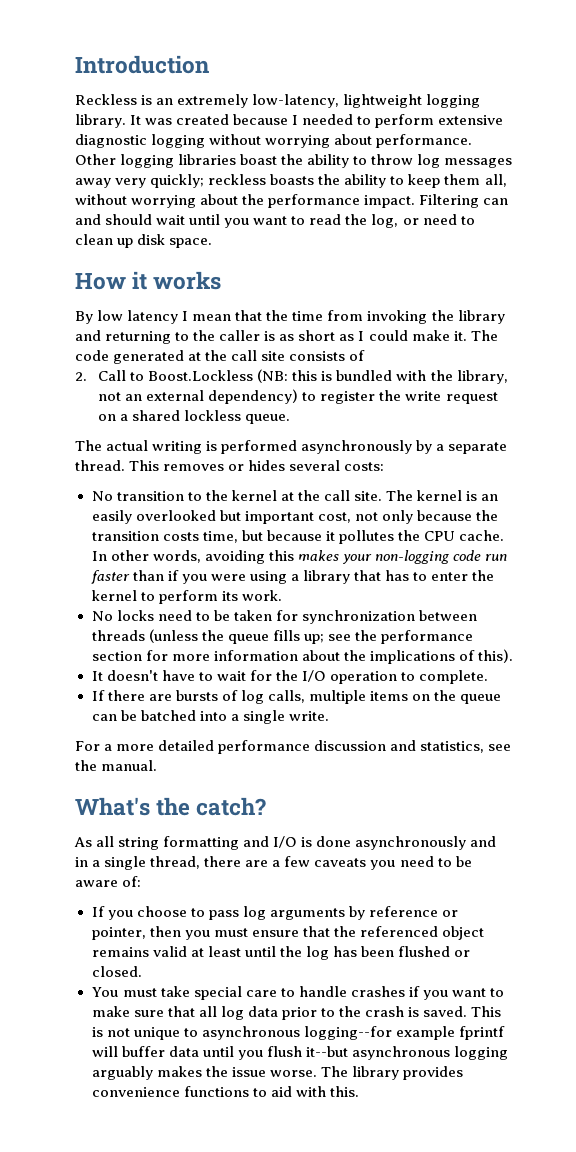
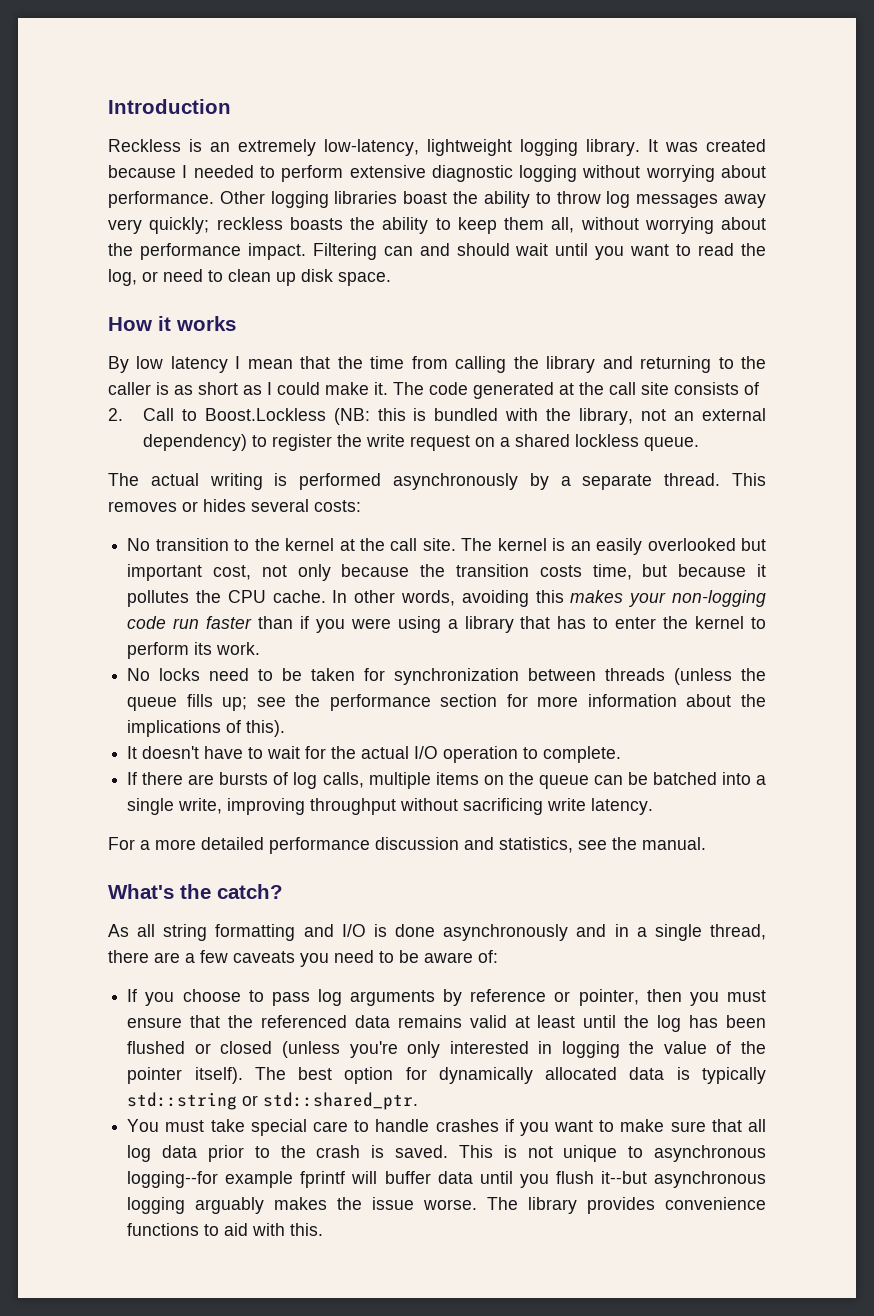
[367,310,428,324] invoking -> [455,356,507,373] calling
(298, 675) none -> [361,746,410,759] actual
[288,711,329,721] write. -> [178,798,654,815] write, improving throughput without sacrificing write latency.
[441,926,484,940] object -> [354,1015,390,1028] data
[91,966,142,977] closed. -> [220,1041,766,1058] [127,1067,766,1084] [127,1092,419,1110] closed (unless you're only interested in logging the value of the pointer itself). The best option for dynamically allocated data is typically std::string or std::shared_ptr.

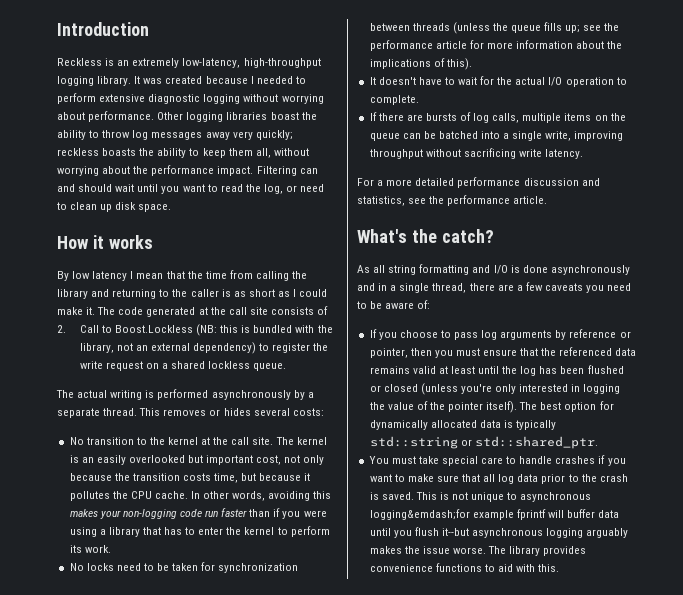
[427,139,512,156] lightweight -> [243,58,321,68] high-throughput
[440,694,498,707] section -> [435,41,467,49] article
[642,837,706,850] manual. -> [447,195,548,206] performance article.
[127,1171,219,1188] logging--for -> [369,509,470,520] logging&emdash;for

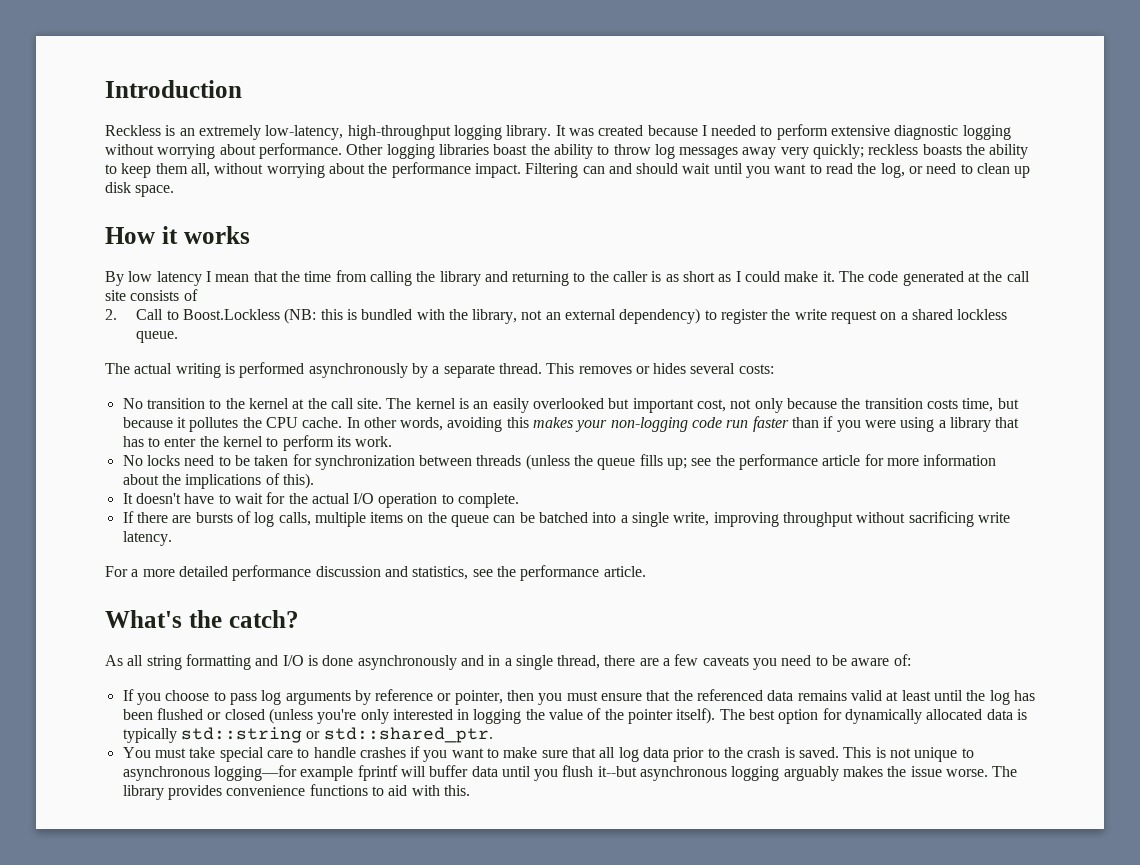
[369,509,470,520] logging&emdash;for -> [213,765,297,781] logging—for

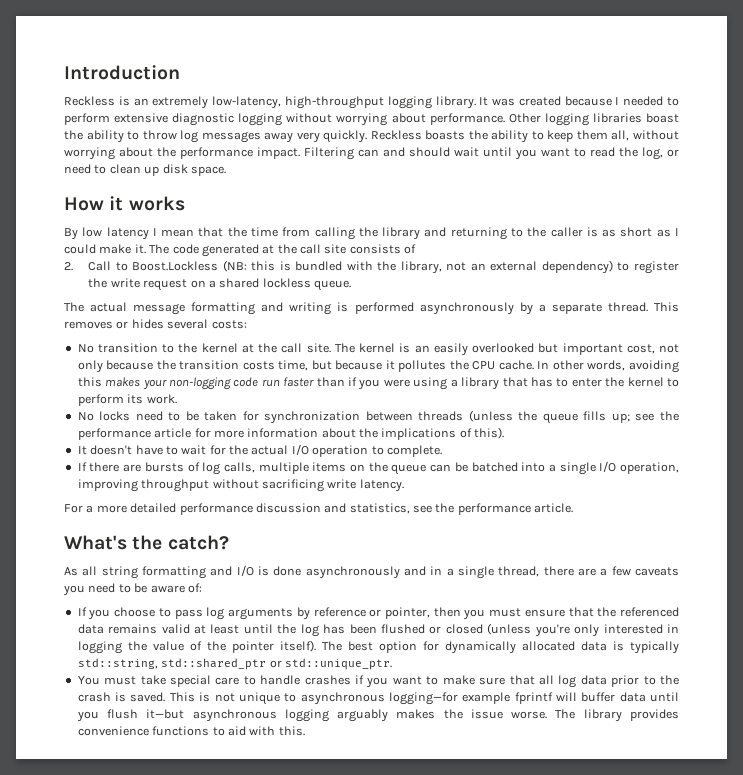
[813,144,919,159] quickly; reckless -> [323,130,422,143] quickly. Reckless
(173, 368) none -> [133,302,284,315] message formatting and
[673,512,710,526] write, -> [599,461,680,474] I/O operation,
[180,727,493,743] std::string or std::shared_ptr. -> [77,658,392,670] std::string, std::shared_ptr or std::unique_ptr.
[597,766,637,777] it--but -> [146,709,185,719] it—but

